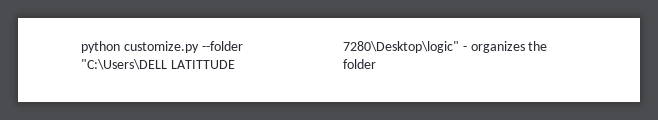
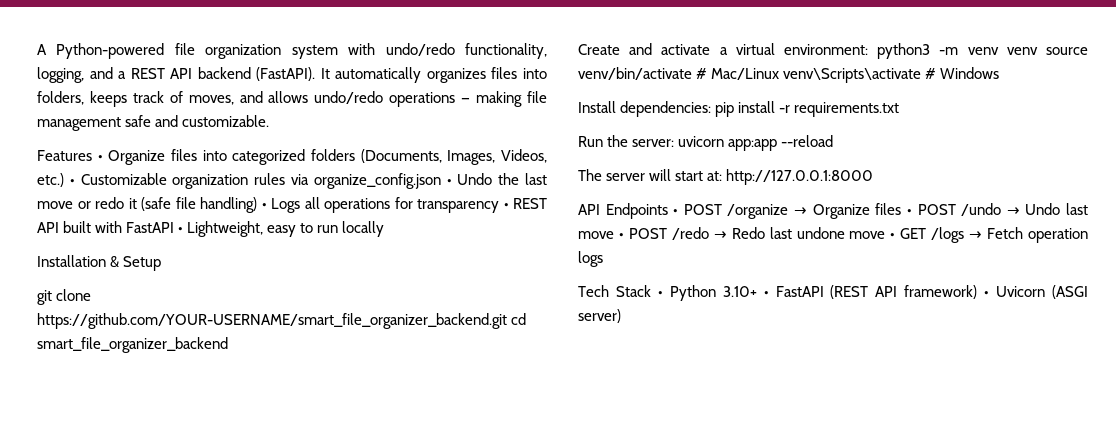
[81,41,243,53] [81,59,235,70] [343,41,548,53] [343,59,376,69] python customize.py --folder "C:\Users\DELL LATITTUDE 7280\Desktop\logic" - organizes the folder -> [37,43,548,59] [37,67,547,83] [37,91,548,107] [37,115,270,131] [37,149,547,165] [37,173,547,189] [37,197,547,213] [37,221,385,237] [37,255,162,271] [37,289,92,305] [37,313,527,329] [37,337,228,353] [578,43,1088,59] [578,67,1000,83] [578,101,900,117] [578,135,834,151] [578,169,874,185] [578,203,1089,219] [578,227,1088,243] [578,251,603,267] [578,285,1088,301] [578,309,621,323] A Python-powered file organization system with undo/redo functionality, logging, and a REST API backend (FastAPI). It automatically organizes files into folders, keeps track of moves, and allows undo/redo operations — making file management safe and customizable. // Features • Organize files into categorized folders (Documents, Images, Videos, etc.) • Customizable organization rules via organize_config.json • Undo the last move or redo it (safe file handling) • Logs all operations for transparency • REST API built with FastAPI • Lightweight, easy to run locally // Installation & Setup // git clone https://github.com/YOUR-USERNAME/smart_file_organizer_backend.git cd smart_file_organizer_backend // Create and activate a virtual environment: python3 -m venv venv source venv/bin/activate # Mac/Linux venv\Scripts\activate # Windows // Install dependencies: pip install -r requirements.txt // Run the server: uvicorn app:app --reload // The server will start at: http://127.0.0.1:8000 // API Endpoints • POST /organize → Organize files • POST /undo → Undo last move • POST /redo → Redo last undone move • GET /logs → Fetch operation logs // Tech Stack • Python 3.10+ • FastAPI (REST API framework) • Uvicorn (ASGI server)

